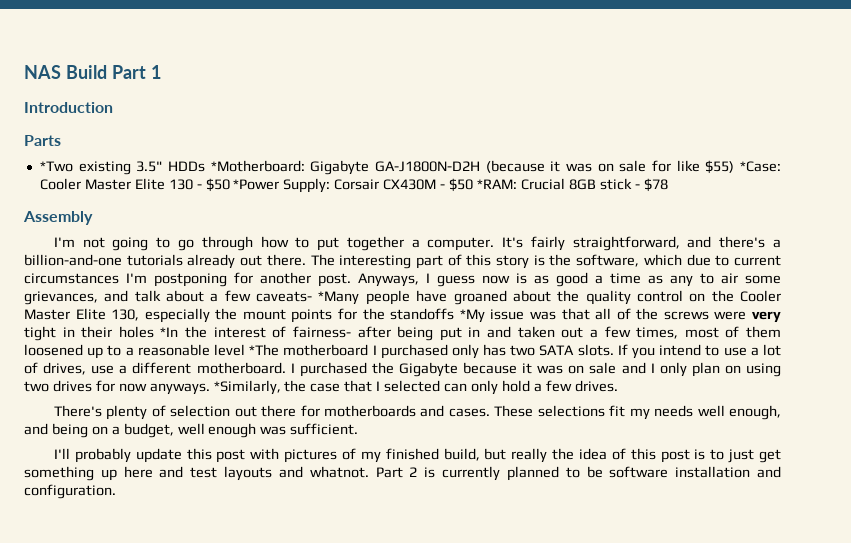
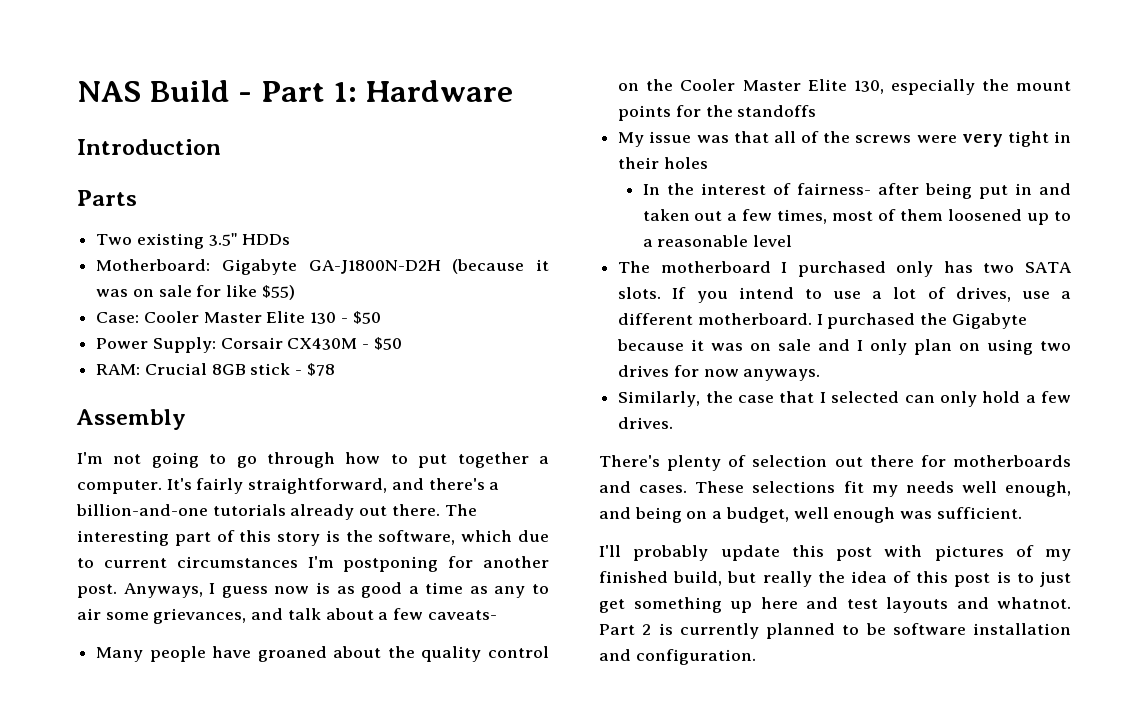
[111,65,161,79] Part 1 -> [238,80,513,102] - Part 1: Hardware
[39,161,73,172] *Two -> [96,234,133,245] Two
[210,160,305,172] *Motherboard: -> [96,259,211,271] // Motherboard:
[739,161,781,172] *Case: -> [96,312,140,323] // Case:
[233,179,280,190] *Power -> [96,338,149,349] // Power
[476,179,517,189] *RAM: -> [96,364,141,375] // RAM:
[318,291,360,305] *Many -> [96,647,144,662] // Many
[459,309,485,323] *My -> [618,132,645,147] // My
[160,327,179,337] *In -> [642,184,660,195] // In
[249,344,280,356] *The -> [618,261,651,273] // The
[213,380,281,395] *Similarly, -> [618,391,701,407] // Similarly,

